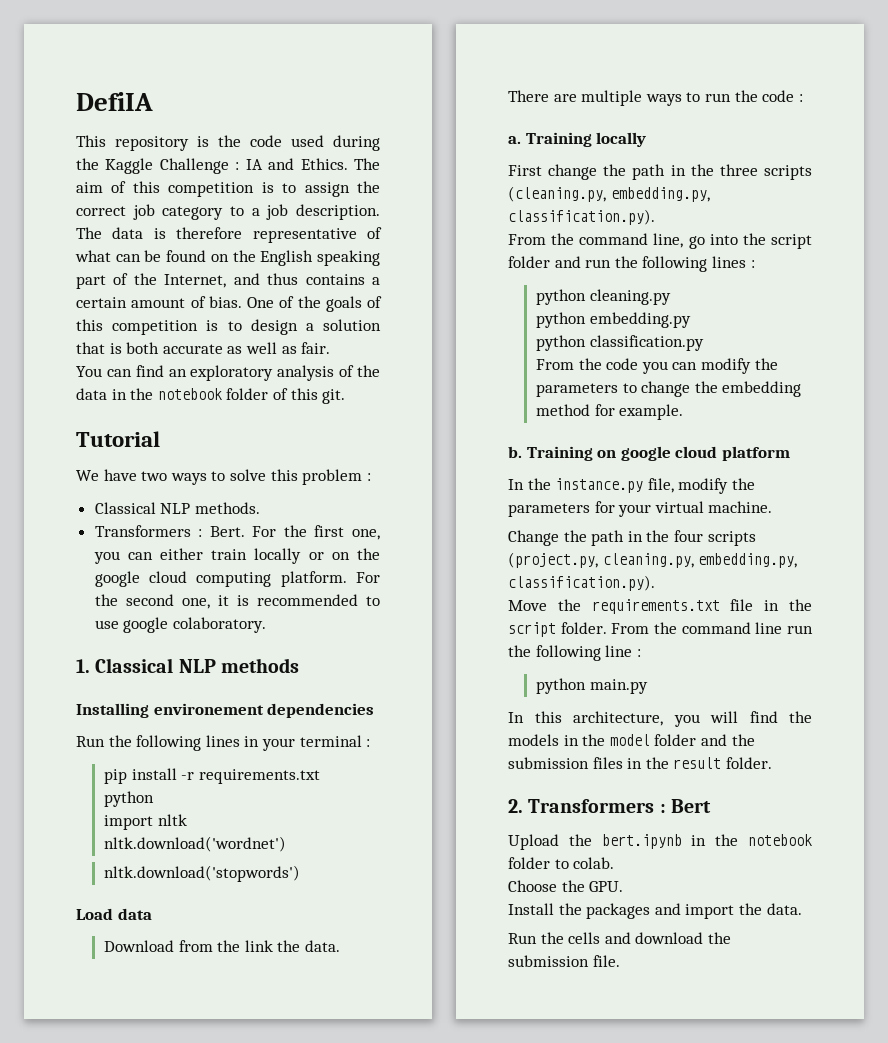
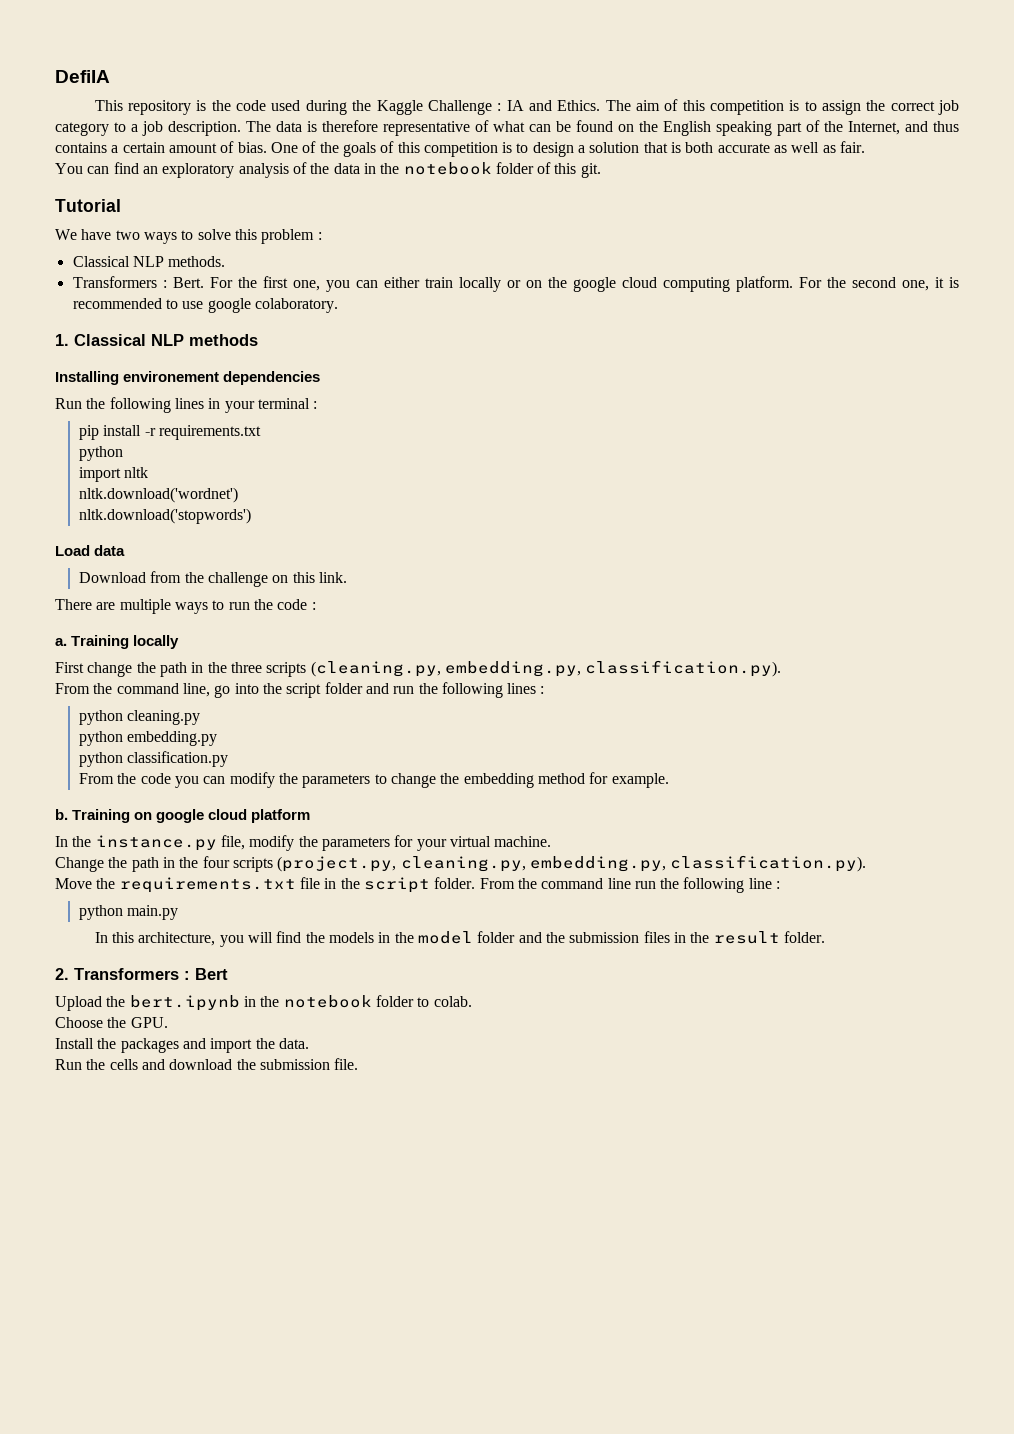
[244,940,341,952] link the data. -> [208,572,347,587] challenge on this link.

